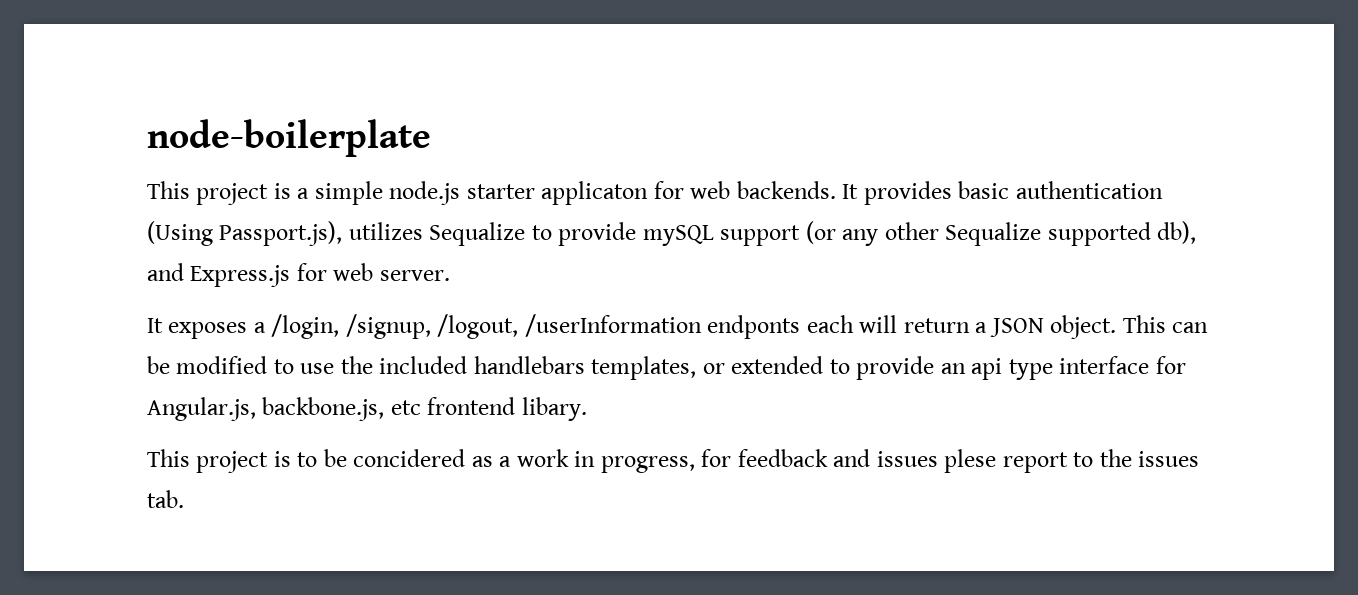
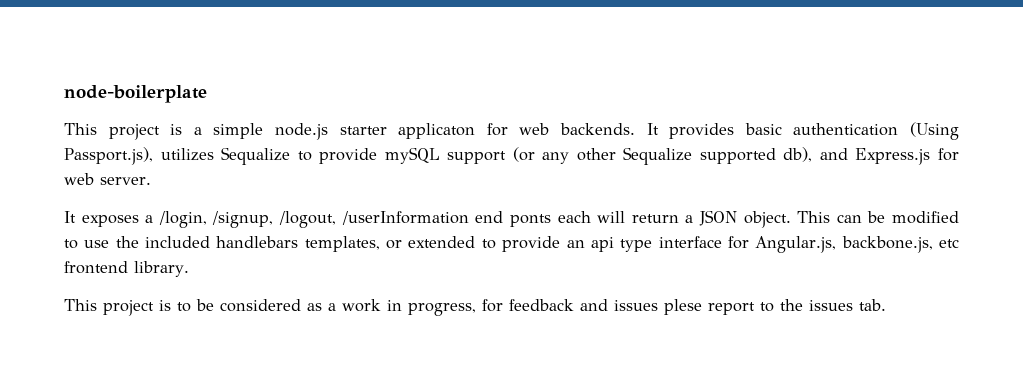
[707,315,801,339] endponts -> [475,211,551,227] end ponts
[521,397,587,421] libary. -> [134,261,189,277] library.
[353,449,466,467] concidered -> [220,299,301,312] considered

